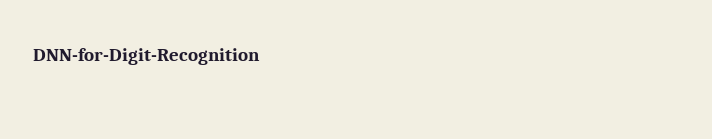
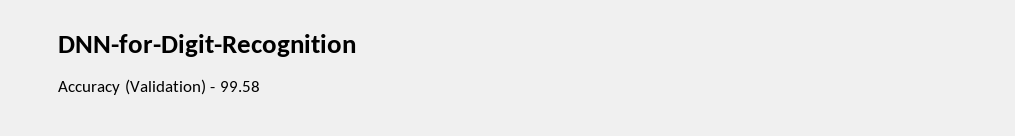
(260, 56) none -> [58,79,260,95] // Accuracy (Validation) - 99.58

